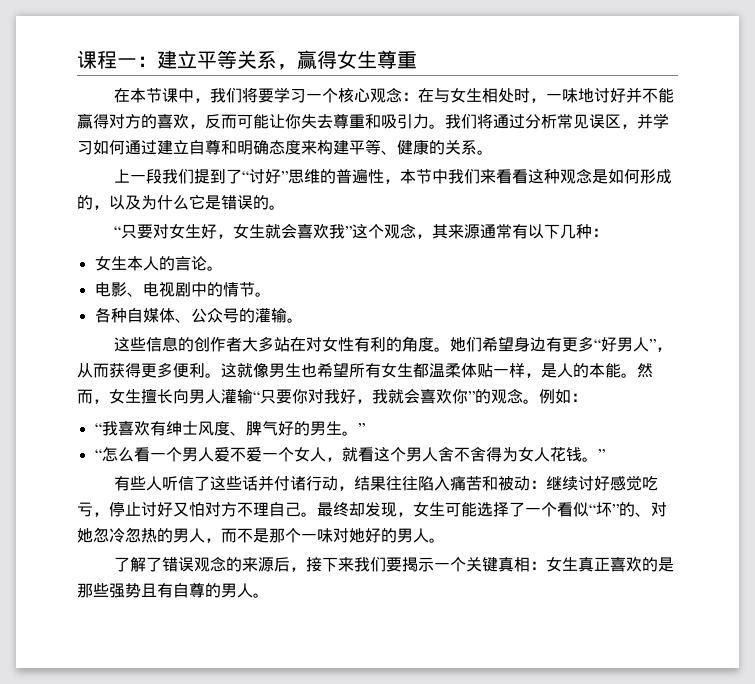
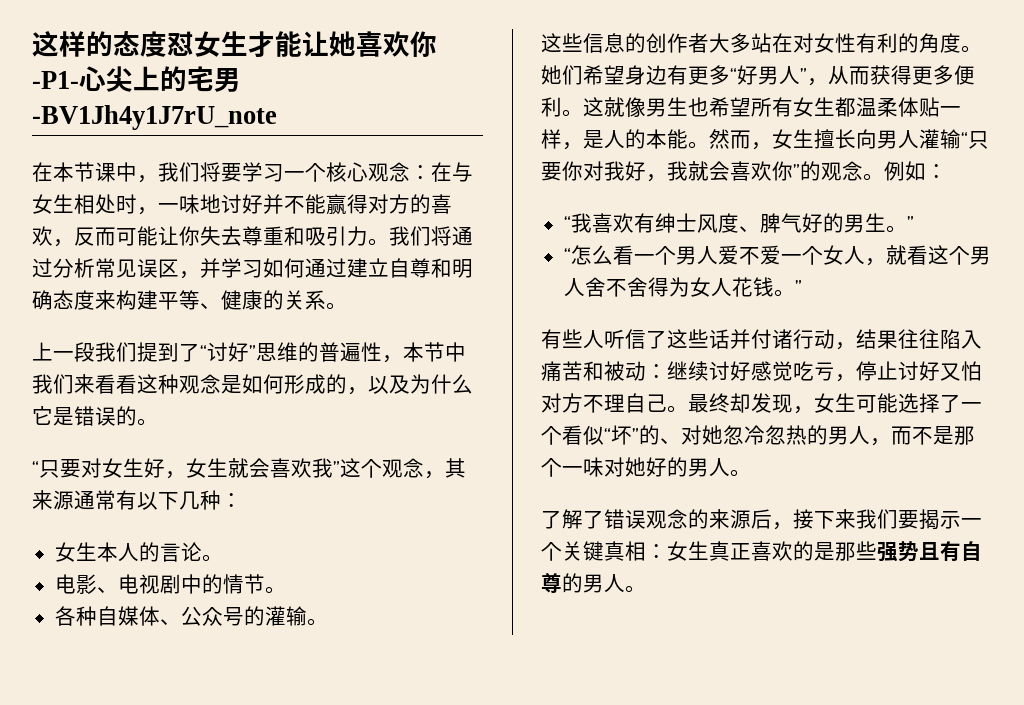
[77,50,417,70] 课程一：建立平等关系，赢得女生尊重 -> [32,31,437,57] [32,66,241,92] [32,105,277,130] 这样的态度怼女生才能让她喜欢你-P1-心尖上的宅男-BV1Jh4y1J7rU_note

